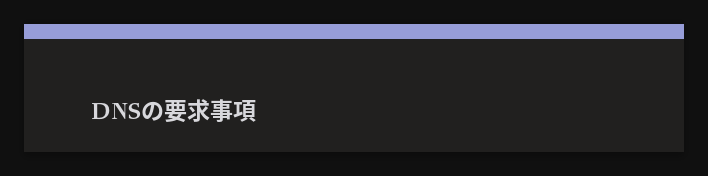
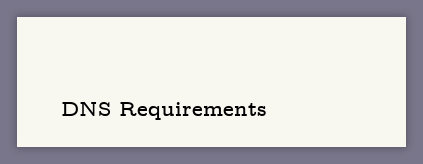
[141,99,256,123] の要求事項 -> [119,102,267,120] Requirements

